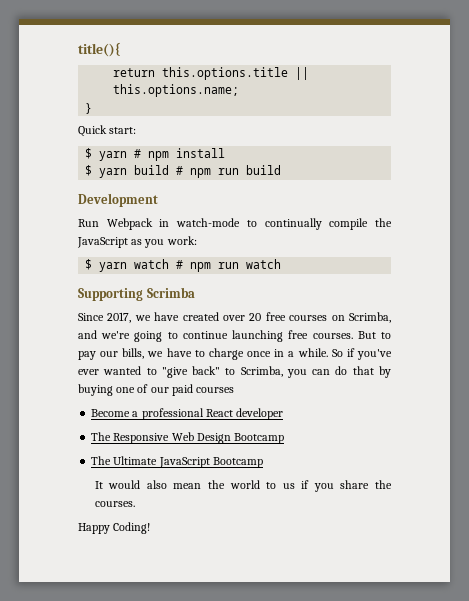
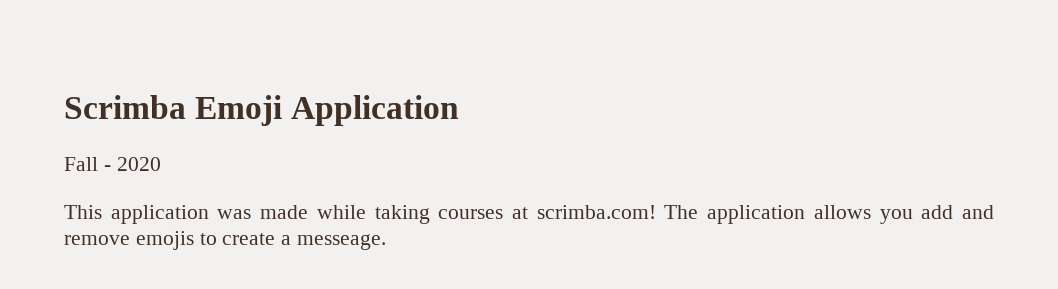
[78,42,121,57] [113,67,310,80] [113,84,240,97] [85,103,93,114] [78,125,137,137] [85,148,226,161] [85,165,282,178] [78,193,158,207] [78,218,393,230] [77,236,197,248] [85,259,282,272] [78,287,195,301] [78,312,391,323] [78,330,391,342] [78,348,392,360] [78,366,391,378] [78,384,235,396] [91,408,284,420] [91,432,285,444] [91,456,263,468] [94,480,392,492] [94,501,135,507] [78,522,151,534] title(){ // return this.options.title || this.options.name; // } // Quick start: // $ yarn # npm install // $ yarn build # npm run build // Development // Run Webpack in watch-mode to continually compile the JavaScript as you work: // $ yarn watch # npm run watch // Supporting Scrimba // Since 2017, we have created over 20 free courses on Scrimba, and we're going to continue launching free courses. But to pay our bills, we have to charge once in a while. So if you've ever wanted to "give back" to Scrimba, you can do that by buying one of our paid courses // Become a professional React developer // The Responsive Web Design Bootcamp // The Ultimate JavaScript Bootcamp // It would also mean the world to us if you share the courses. // Happy Coding! -> [64,95,460,126] [64,157,161,171] [64,205,994,224] [64,231,387,250] Scrimba Emoji Application // Fall - 2020 // This application was made while taking courses at scrimba.com! The application allows you add and remove emojis to create a messeage.

